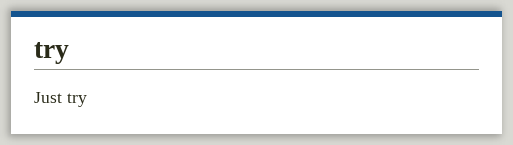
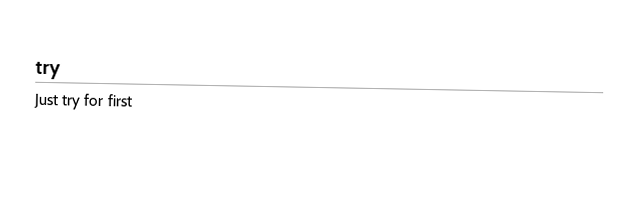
(87, 100) none -> [83,93,133,107] for first

